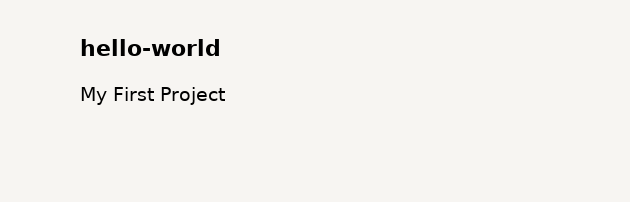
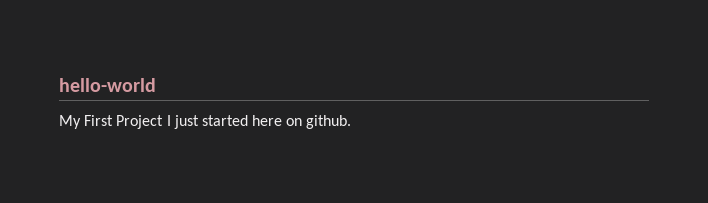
(225, 96) none -> [166,115,352,129] I just started here on github.

